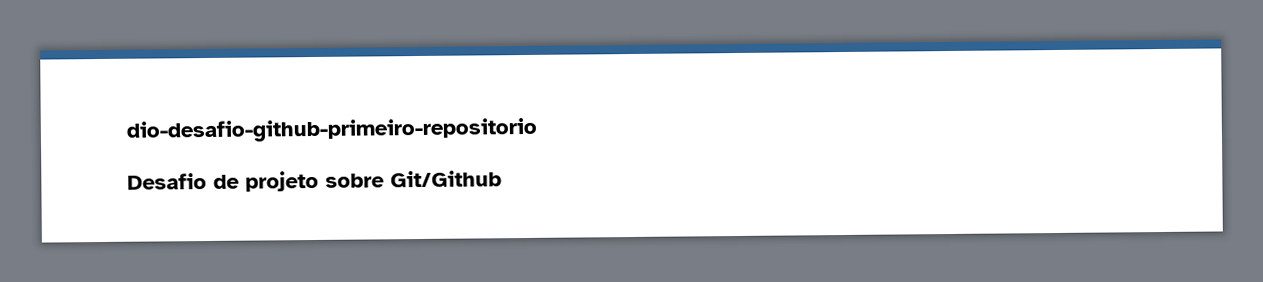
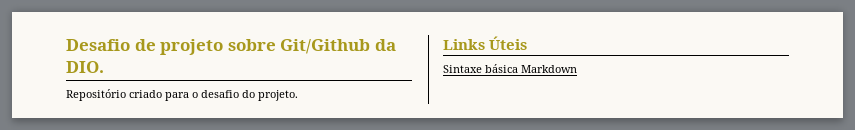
[126,117,537,143] dio-desafio-github-primeiro-repositorio // -> (66, 45) none
(502, 179) none -> [374,39,396,51] [66,61,104,73] [66,89,298,101] [443,36,528,50] [443,64,577,73] da DIO. // Repositório criado para o desafio do projeto. // Links Úteis // Sintaxe básica Markdown

